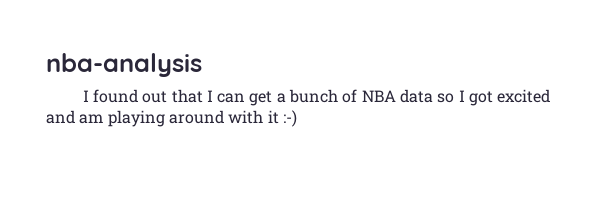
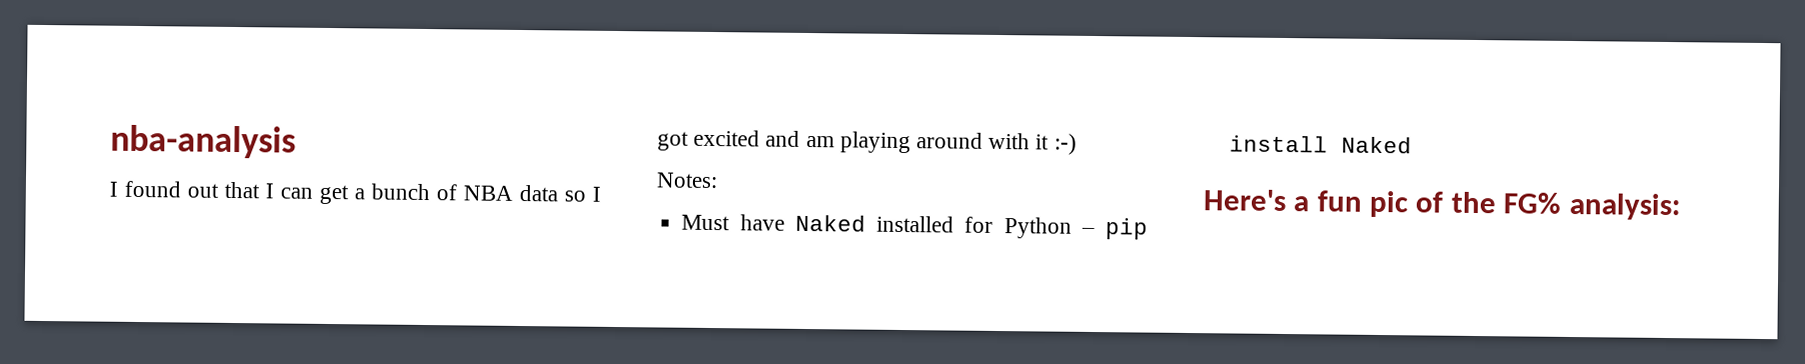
(297, 118) none -> [656,172,718,189] [681,214,1148,240] [1229,135,1413,154] [1203,189,1681,221] // Notes: // Must have Naked installed for Python – pip install Naked // Here's a fun pic of the FG% analysis:

